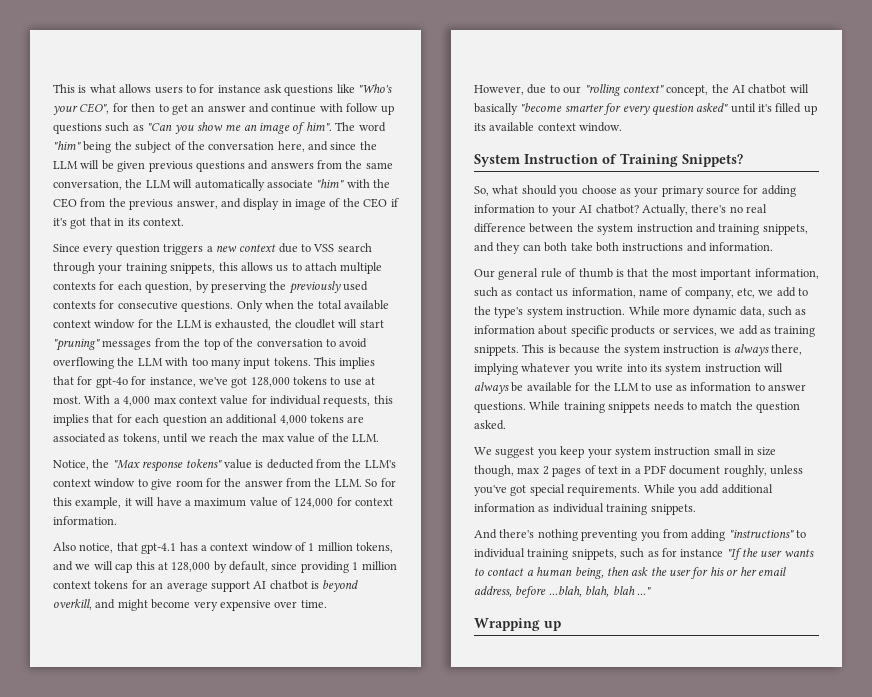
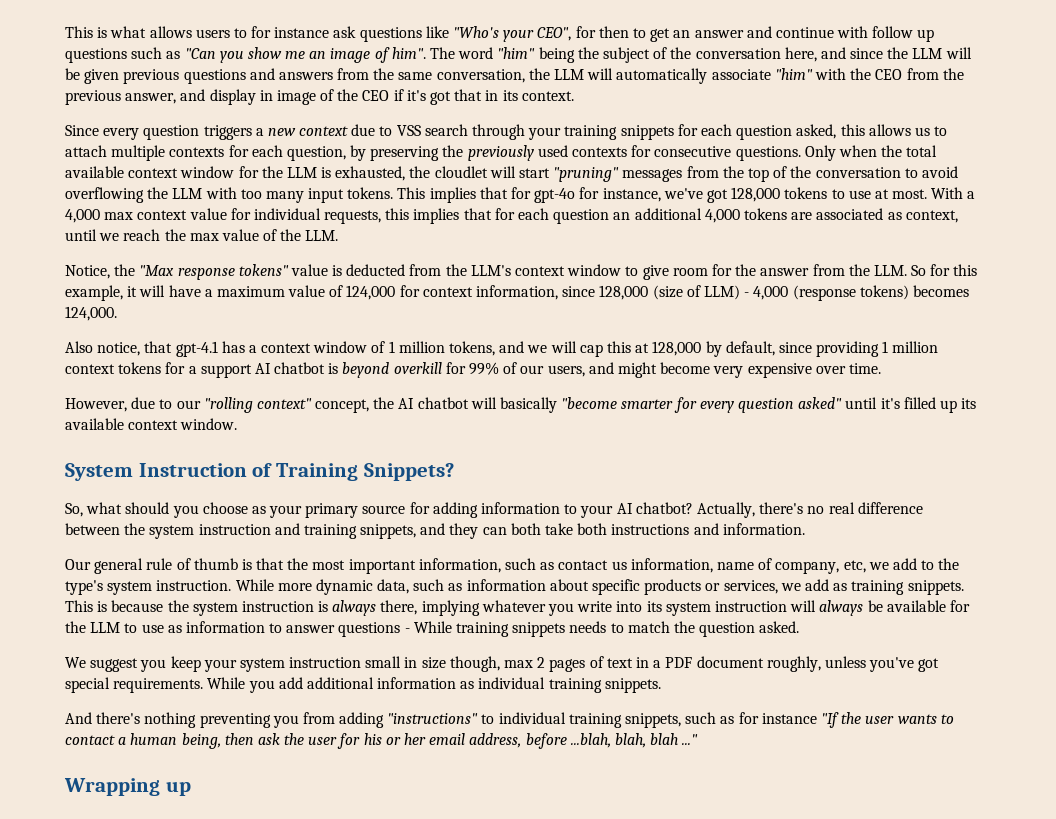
[170,263,216,274] snippets, -> [620,124,837,140] snippets for each question asked,
[122,433,160,444] tokens, -> [905,210,958,223] context,
[53,516,117,525] information. -> [476,285,969,301] [65,306,117,321] information, since 128,000 (size of LLM) - 4,000 (response tokens) becomes 124,000.
[150,582,208,592] an average -> [188,366,197,374] a
[53,599,92,610] overkill, -> [393,362,585,377] overkill for 99% of our users,
[474,402,526,413] questions. -> [338,622,410,637] questions -

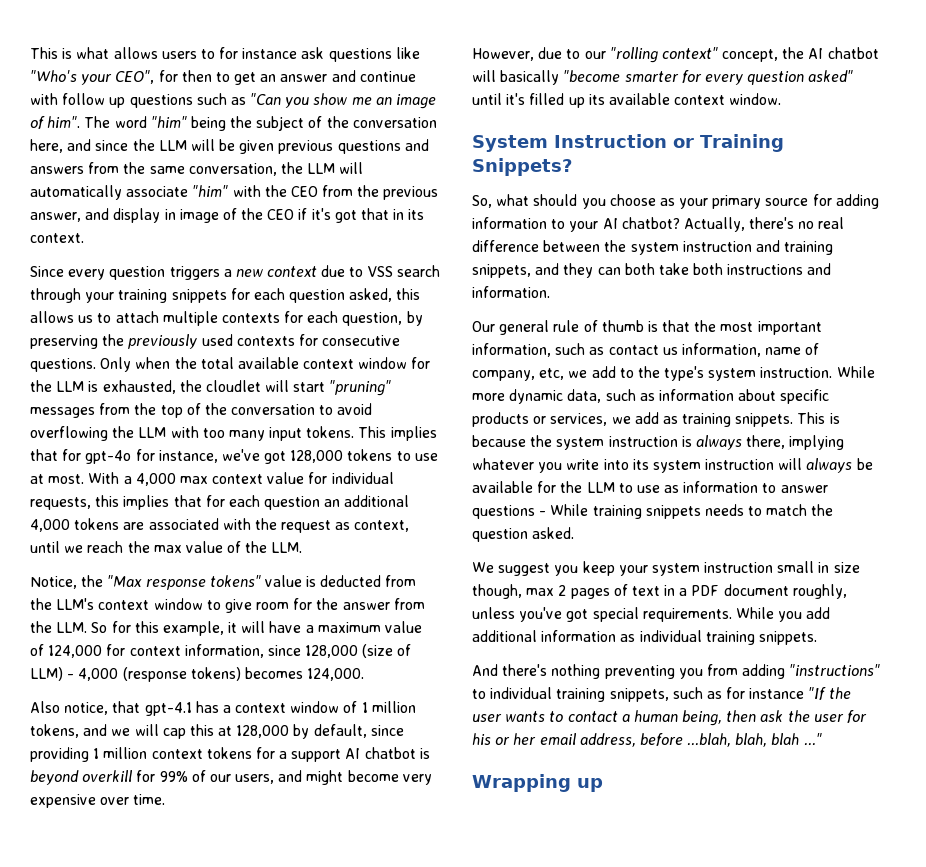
(884, 214) none -> [222,518,332,533] with the request
[252,463,273,477] of -> [673,138,694,148] or

